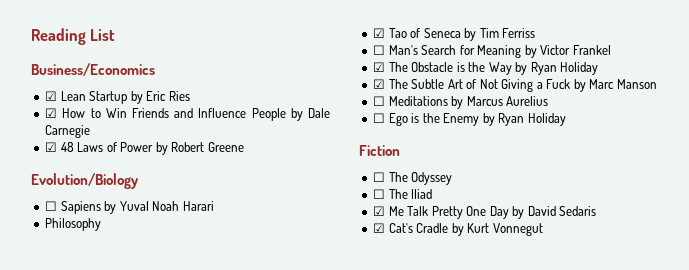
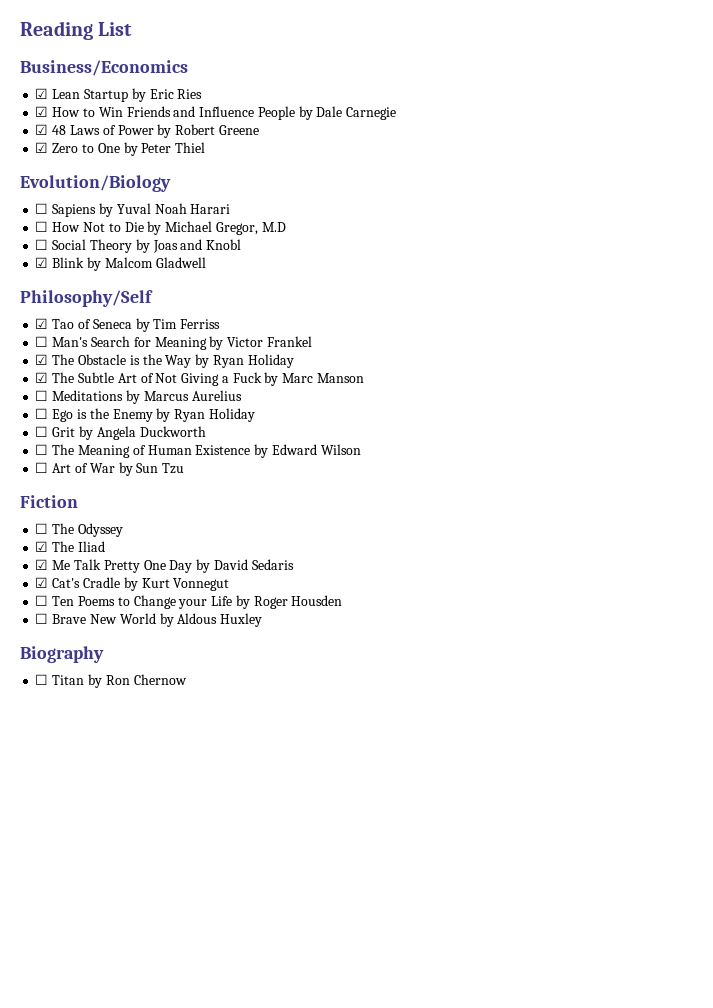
(244, 147) none -> [35,142,206,156] // ☑ Zero to One by Peter Thiel
[45,218,102,231] Philosophy -> [35,221,286,235] [35,239,242,253] [35,257,206,271] [20,290,153,307] ☐ How Not to Die by Michael Gregor, M.D // ☐ Social Theory by Joas and Knobl // ☑ Blink by Malcom Gladwell // Philosophy/Self
(566, 119) none -> [35,426,206,440] [35,444,361,458] [35,462,185,476] // ☐ Grit by Angela Duckworth // ☐ The Meaning of Human Existence by Edward Wilson // ☐ Art of War by Sun Tzu
[373,189,386,199] ☐ -> [35,541,49,552] ☑
(543, 229) none -> [35,595,343,609] [35,613,263,627] [20,646,104,663] [35,674,187,688] // ☐ Ten Poems to Change your Life by Roger Housden // ☐ Brave New World by Aldous Huxley // Biography // ☐ Titan by Ron Chernow

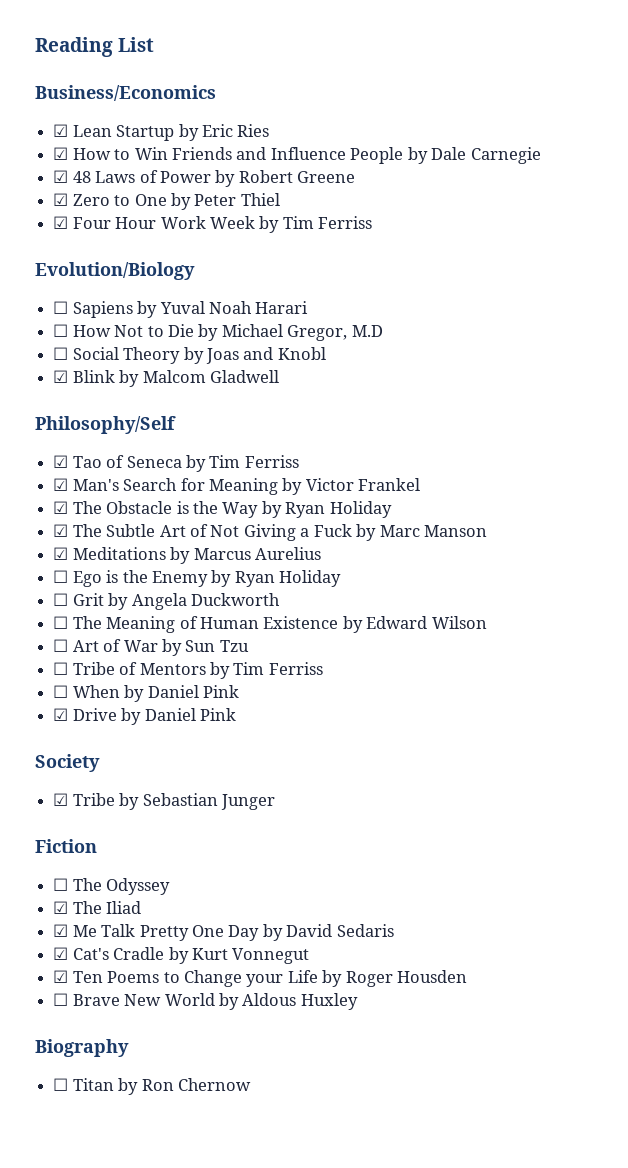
(206, 147) none -> [53,216,373,233] // ☑ Four Hour Work Week by Tim Ferriss
[35,336,49,347] ☐ -> [53,478,69,491] ☑
[35,390,49,401] ☐ -> [53,547,69,560] ☑
(185, 468) none -> [53,662,323,679] [53,685,239,702] [53,708,236,725] [35,754,100,772] [53,793,275,810] // ☐ Tribe of Mentors by Tim Ferriss // ☐ When by Daniel Pink // ☑ Drive by Daniel Pink // Society // ☑ Tribe by Sebastian Junger
[35,595,49,606] ☐ -> [53,970,69,983] ☑

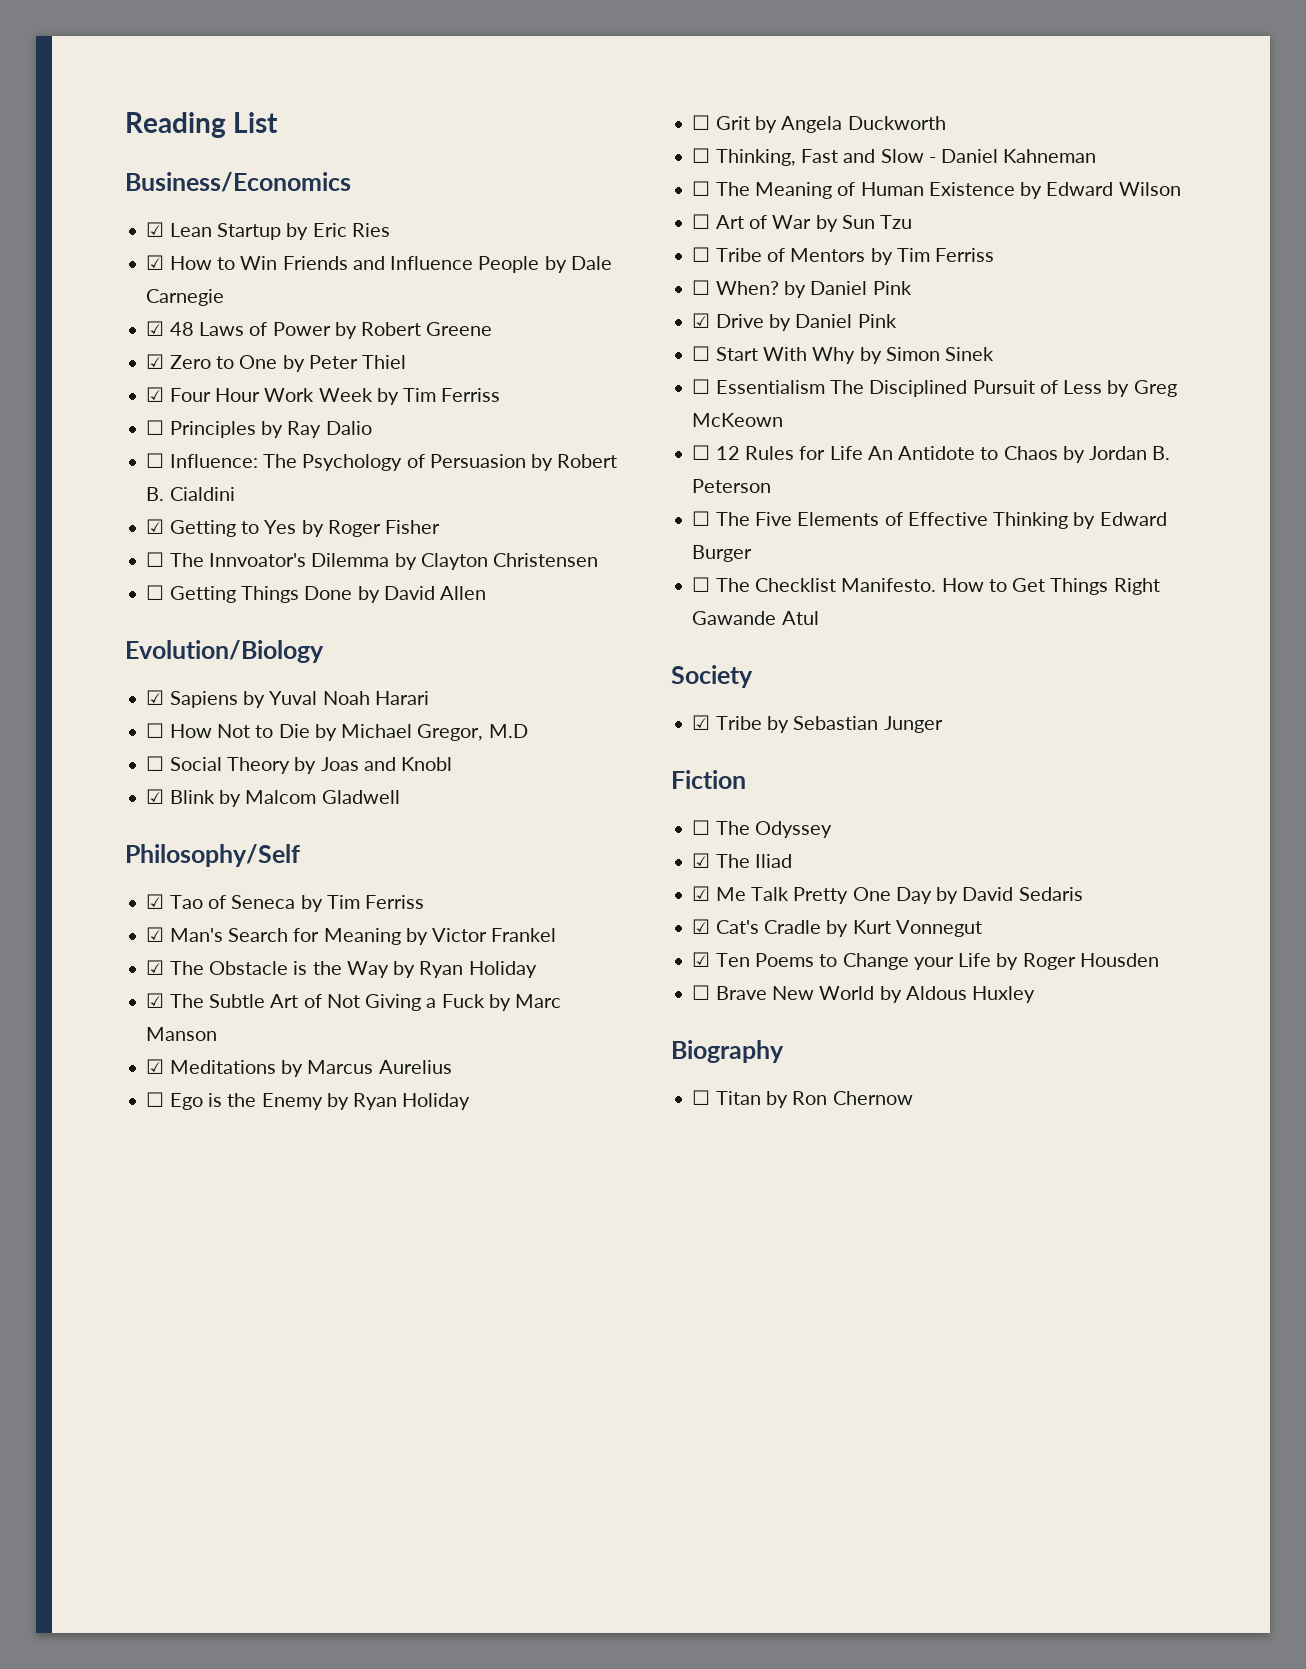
(373, 222) none -> [146,420,372,438] [146,453,618,471] [146,487,235,501] [146,519,441,537] [146,552,599,570] [146,585,487,603] // ☐ Principles by Ray Dalio // ☐ Influence: The Psychology of Persuasion by Robert B. Cialdini // ☑ Getting to Yes by Roger Fisher // ☐ The Innvoator's Dilemma by Clayton Christensen // ☐ Getting Things Done by David Allen
[53,301,69,314] ☐ -> [146,690,165,705] ☑
(280, 599) none -> [692,148,1097,166] // ☐ Thinking, Fast and Slow - Daniel Kahneman
[72,685,120,698] When -> [715,281,779,295] When?
(236, 714) none -> [692,346,995,364] [692,379,1177,397] [692,413,784,427] [692,445,1171,463] [692,479,772,493] [692,511,1167,529] [692,545,753,562] [692,577,1160,595] [692,611,819,625] // ☐ Start With Why by Simon Sinek // ☐ Essentialism The Disciplined Pursuit of Less by Greg McKeown // ☐ 12 Rules for Life An Antidote to Chaos by Jordan B. Peterson // ☐ The Five Elements of Effective Thinking by Edward Burger // ☐ The Checklist Manifesto. How to Get Things Right Gawande Atul

